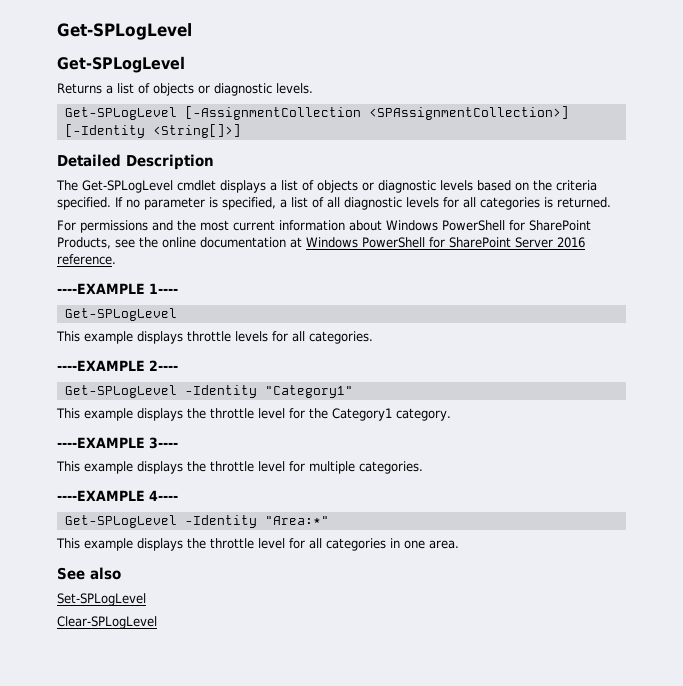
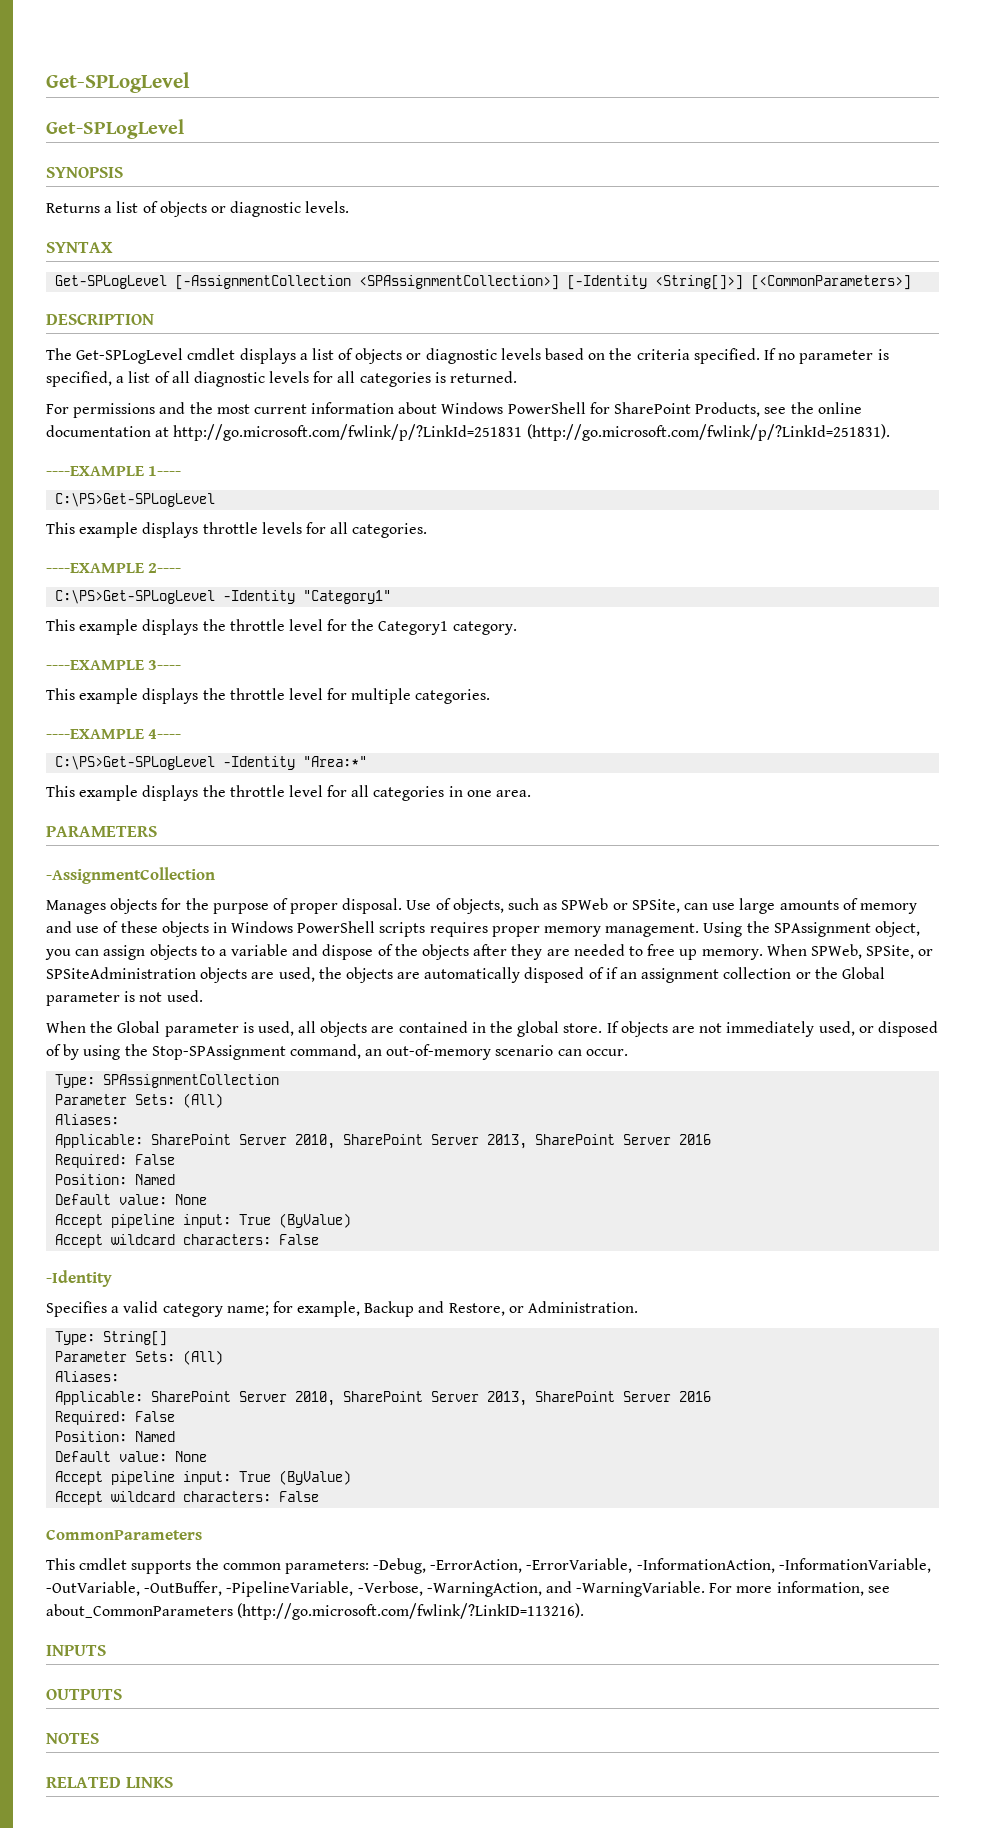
(185, 64) none -> [46,167,123,178] // SYNOPSIS
(313, 88) none -> [46,242,113,253] // SYNTAX
[57,154,214,170] // Detailed Description -> [751,275,912,290] [46,314,154,325] [<CommonParameters>] // DESCRIPTION
[306,237,585,248] [57,254,116,265] Windows PowerShell for SharePoint Server 2016 reference. -> [173,424,890,441] http://go.microsoft.com/fwlink/p/?LinkId=251831 (http://go.microsoft.com/fwlink/p/?LinkId=251831).
[64,308,177,321] Get-SPLogLevel -> [55,493,216,507] C:\PS>Get-SPLogLevel
[64,385,177,398] Get-SPLogLevel -> [55,590,216,604] C:\PS>Get-SPLogLevel
[64,515,177,528] Get-SPLogLevel -> [55,756,216,770] C:\PS>Get-SPLogLevel
[57,567,121,580] [57,593,146,606] [57,616,157,629] See also // Set-SPLogLevel // Clear-SPLogLevel -> [46,826,157,837] [46,867,215,884] [46,898,917,914] [46,921,920,937] [45,944,934,960] [46,967,885,983] [46,990,203,1006] [46,1021,938,1037] [46,1044,628,1060] [55,1074,280,1088] [55,1093,224,1108] [55,1114,120,1125] [55,1134,712,1149] [55,1154,176,1168] [55,1174,176,1185] [55,1194,208,1205] [55,1213,352,1228] [55,1234,320,1248] [46,1270,112,1287] [46,1301,639,1317] [55,1331,168,1346] [55,1350,224,1365] [55,1371,120,1382] [55,1391,712,1406] [55,1411,176,1425] [55,1431,176,1442] [55,1451,208,1462] [55,1470,352,1485] [55,1491,320,1505] [46,1529,202,1540] [46,1558,931,1574] [46,1581,890,1597] [46,1603,585,1620] [46,1645,106,1656] [46,1689,122,1700] [46,1733,99,1744] [46,1777,173,1788] PARAMETERS // -AssignmentCollection // Manages objects for the purpose of proper disposal. Use of objects, such as SPWeb or SPSite, can use large amounts of memory and use of these objects in Windows PowerShell scripts requires proper memory management. Using the SPAssignment object, you can assign objects to a variable and dispose of the objects after they are needed to free up memory. When SPWeb, SPSite, or SPSiteAdministration objects are used, the objects are automatically disposed of if an assignment collection or the Global parameter is not used. // When the Global parameter is used, all objects are contained in the global store. If objects are not immediately used, or disposed of by using the Stop-SPAssignment command, an out-of-memory scenario can occur. // Type: SPAssignmentCollection // Parameter Sets: (All) // Aliases: // Applicable: SharePoint Server 2010, SharePoint Server 2013, SharePoint Server 2016 // Required: False // Position: Named // Default value: None // Accept pipeline input: True (ByValue) // Accept wildcard characters: False // -Identity // Specifies a valid category name; for example, Backup and Restore, or Administration. // Type: String[] // Parameter Sets: (All) // Aliases: // Applicable: SharePoint Server 2010, SharePoint Server 2013, SharePoint Server 2016 // Required: False // Position: Named // Default value: None // Accept pipeline input: True (ByValue) // Accept wildcard characters: False // CommonParameters // This cmdlet supports the common parameters: -Debug, -ErrorAction, -ErrorVariable, -InformationAction, -InformationVariable, -OutVariable, -OutBuffer, -PipelineVariable, -Verbose, -WarningAction, and -WarningVariable. For more information, see about_CommonParameters (http://go.microsoft.com/fwlink/?LinkID=113216). // INPUTS // OUTPUTS // NOTES // RELATED LINKS

